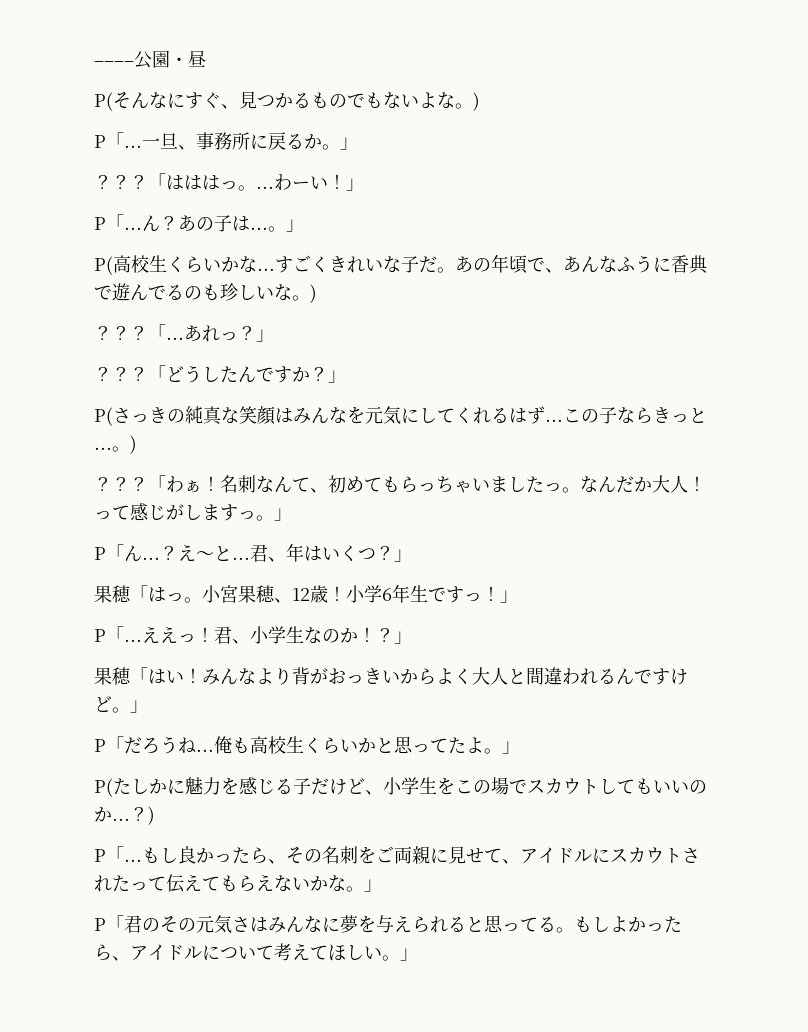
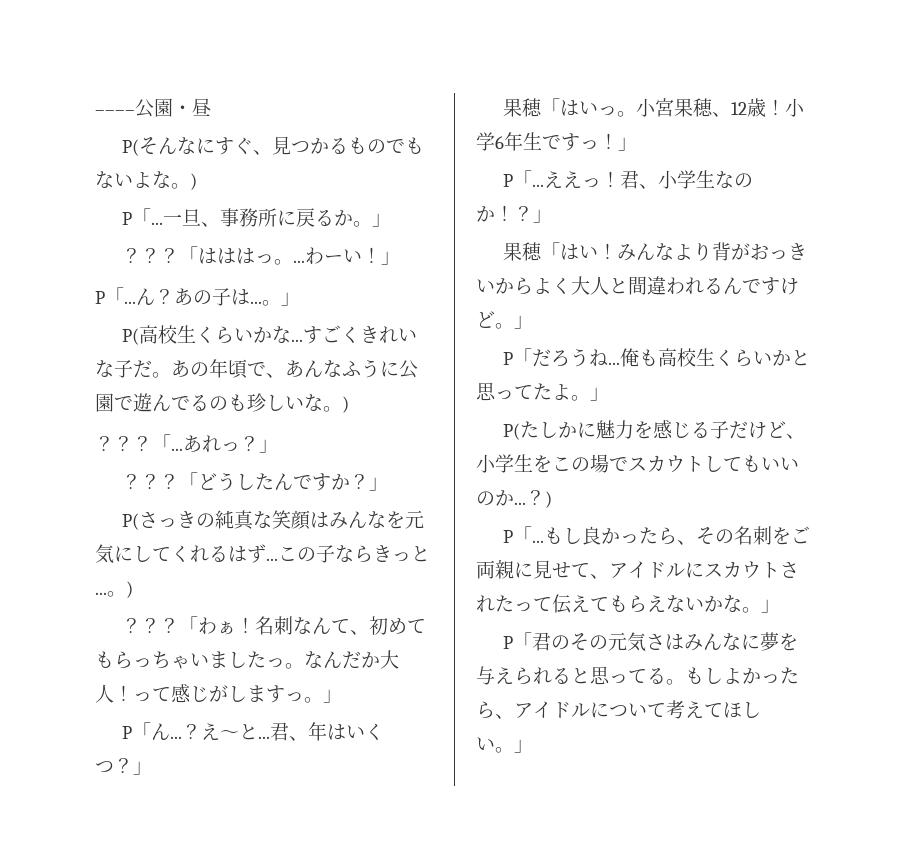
[671,255,708,274] 香典 -> [399,360,418,379] [95,393,114,412] 公園
(166, 594) none -> [579,101,599,115] い

